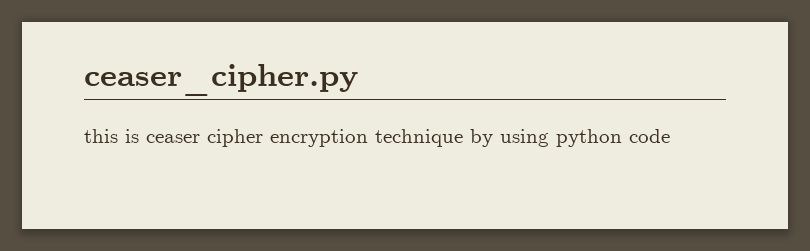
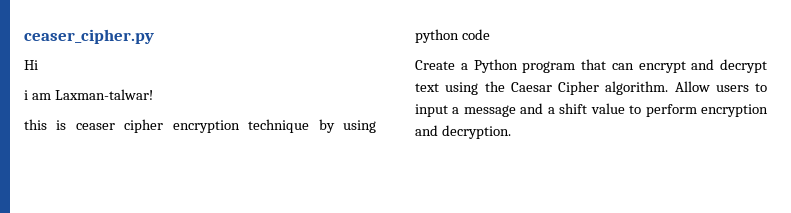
(358, 80) none -> [24,60,38,70] [24,89,153,100] // Hi // i am Laxman-talwar!
(670, 136) none -> [415,59,767,73] [415,81,767,95] [415,103,768,117] [415,125,511,139] // Create a Python program that can encrypt and decrypt text using the Caesar Cipher algorithm. Allow users to input a message and a shift value to perform encryption and decryption.

